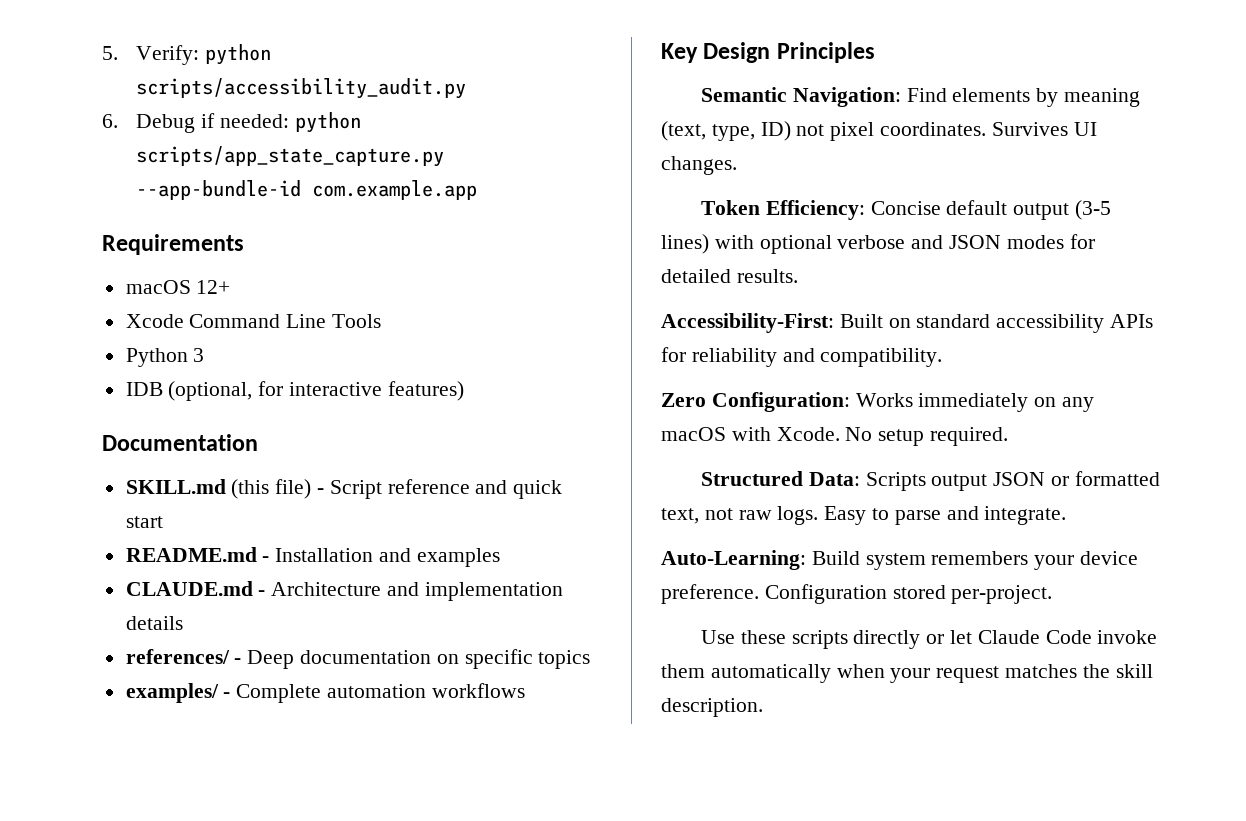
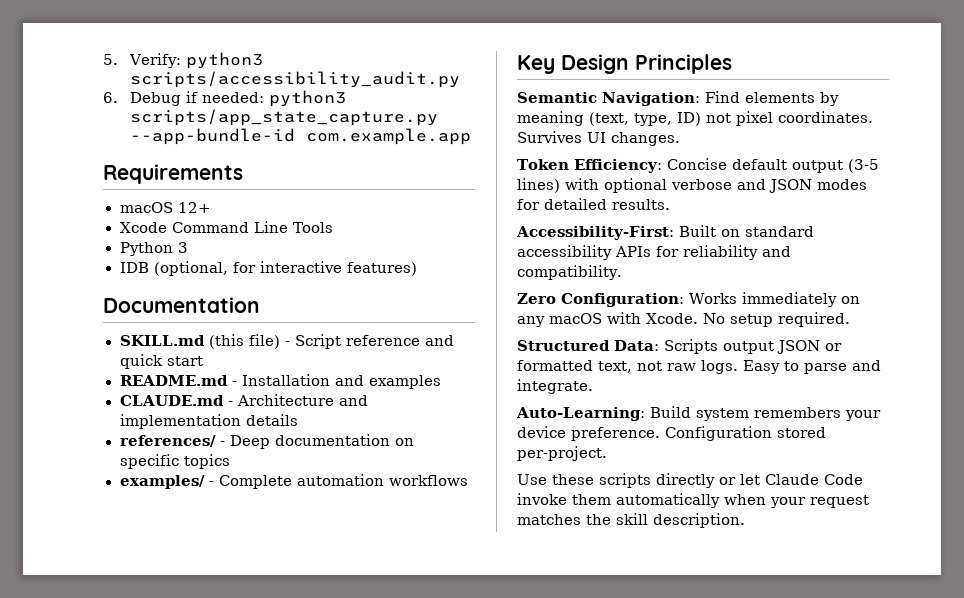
[204,44,271,65] python -> [185,52,263,69] python3
[294,112,361,133] python -> [268,90,346,107] python3

